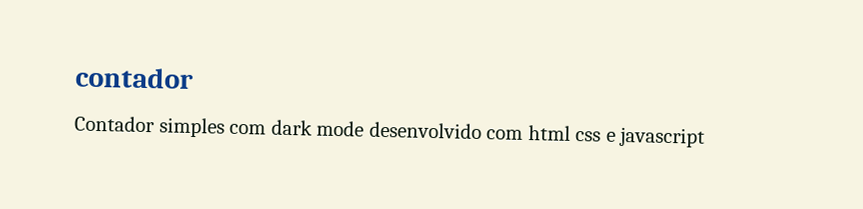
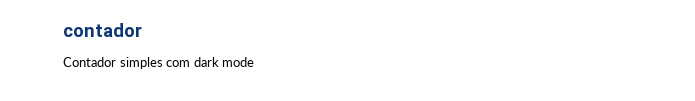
[368,121,706,148] desenvolvido com html css e javascript -> (255, 62) none

